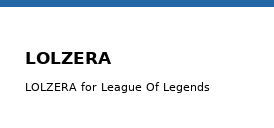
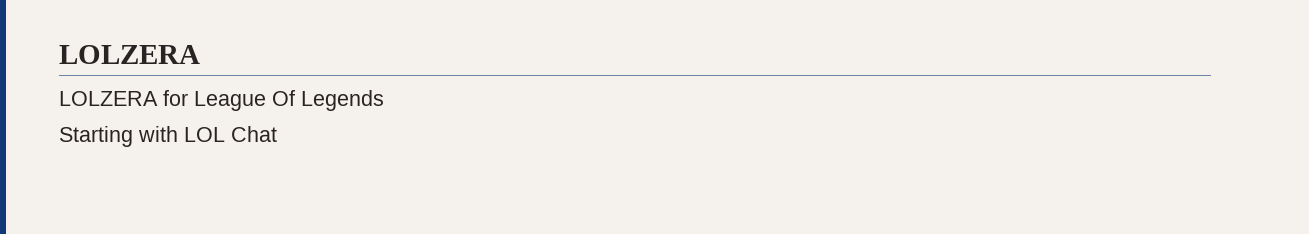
(210, 87) none -> [59,126,277,147] // Starting with LOL Chat

